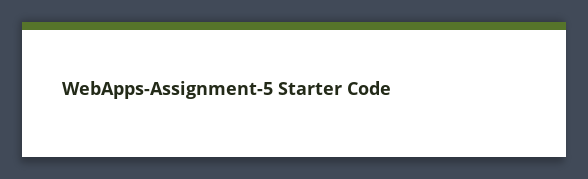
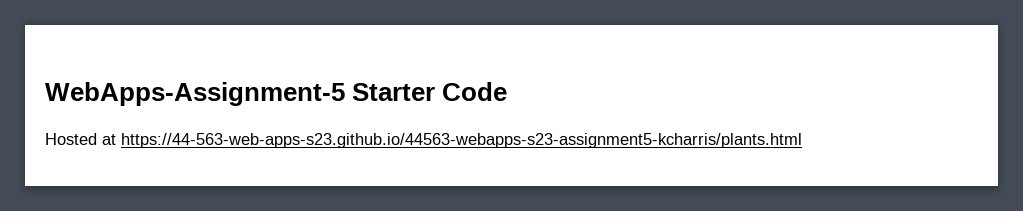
(391, 88) none -> [45,133,802,148] // Hosted at https://44-563-web-apps-s23.github.io/44563-webapps-s23-assignment5-kcharris/plants.html

